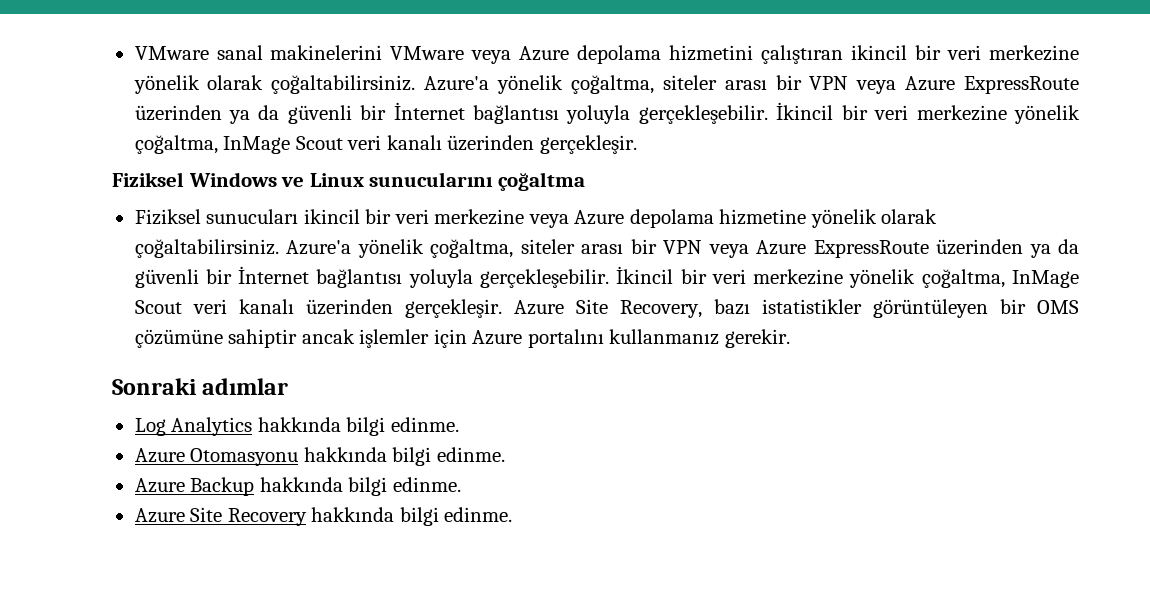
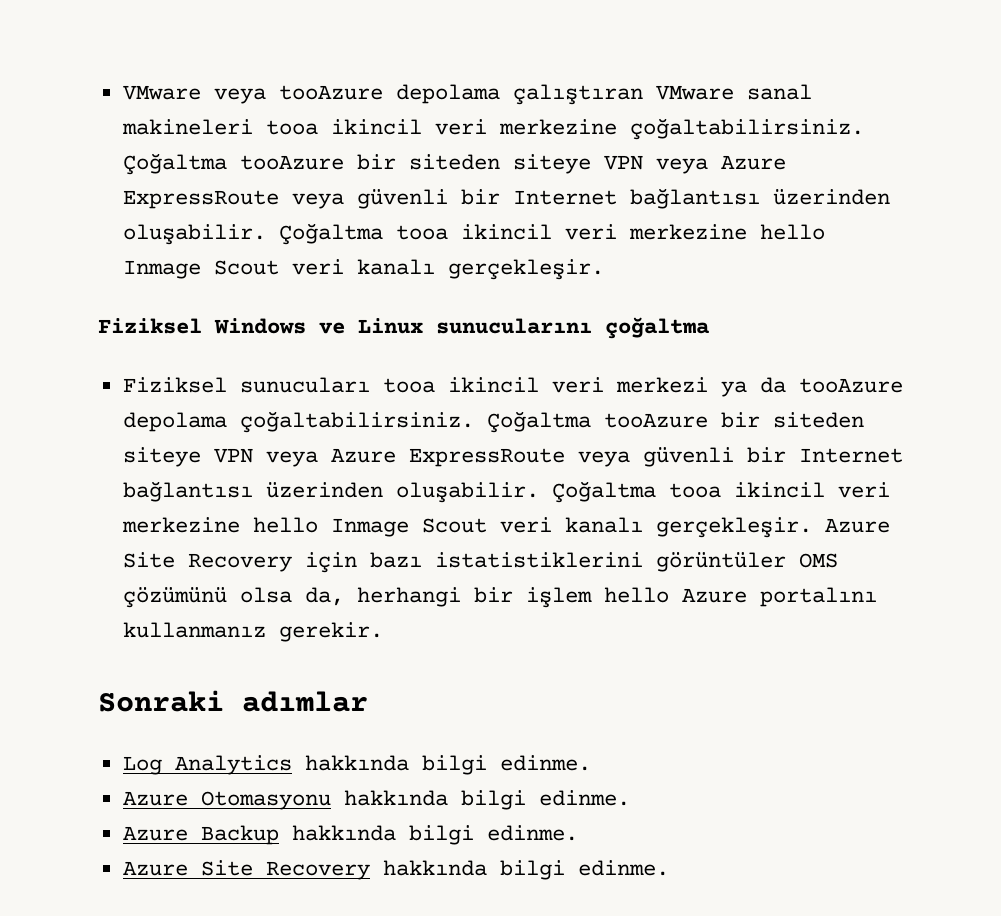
[134,45,1079,64] [133,75,1080,94] [134,102,1081,124] [134,135,535,154] VMware sanal makinelerini VMware veya Azure depolama hizmetini çalıştıran ikincil bir veri merkezine yönelik olarak çoğaltabilirsiniz. Azure'a yönelik çoğaltma, siteler arası bir VPN veya Azure ExpressRoute üzerinden ya da güvenli bir İnternet bağlantısı yoluyla gerçekleşebilir. İkincil bir veri merkezine yönelik çoğaltma, InMage Scout veri kanalı üzerinden -> [122,84,812,105] [121,118,864,140] [122,153,786,175] [122,188,890,209] [122,223,825,245] [122,259,435,279] VMware veya tooAzure depolama çalıştıran VMware sanal makineleri tooa ikincil veri merkezine çoğaltabilirsiniz. Çoğaltma tooAzure bir siteden siteye VPN veya Azure ExpressRoute veya güvenli bir Internet bağlantısı üzerinden oluşabilir. Çoğaltma tooa ikincil veri merkezine hello Inmage Scout veri kanalı
[303,209,938,228] [134,239,1080,258] [134,266,1080,288] [134,299,393,315] ikincil bir veri merkezine veya Azure depolama hizmetine yönelik olarak çoğaltabilirsiniz. Azure'a yönelik çoğaltma, siteler arası bir VPN veya Azure ExpressRoute üzerinden ya da güvenli bir İnternet bağlantısı yoluyla gerçekleşebilir. İkincil bir veri merkezine yönelik çoğaltma, InMage Scout veri kanalı üzerinden -> [382,377,903,397] [122,411,864,433] [122,447,903,467] [122,481,890,503] [121,517,643,537] tooa ikincil veri merkezi ya da tooAzure depolama çoğaltabilirsiniz. Çoğaltma tooAzure bir siteden siteye VPN veya Azure ExpressRoute veya güvenli bir Internet bağlantısı üzerinden oluşabilir. Çoğaltma tooa ikincil veri merkezine hello Inmage Scout veri kanalı
[619,299,1080,318] [134,329,467,348] Recovery, bazı istatistikler görüntüleyen bir OMS çözümüne sahiptir ancak işlemler için -> [187,552,838,573] [122,587,669,608] Recovery için bazı istatistiklerini görüntüler OMS çözümünü olsa da, herhangi bir işlem hello

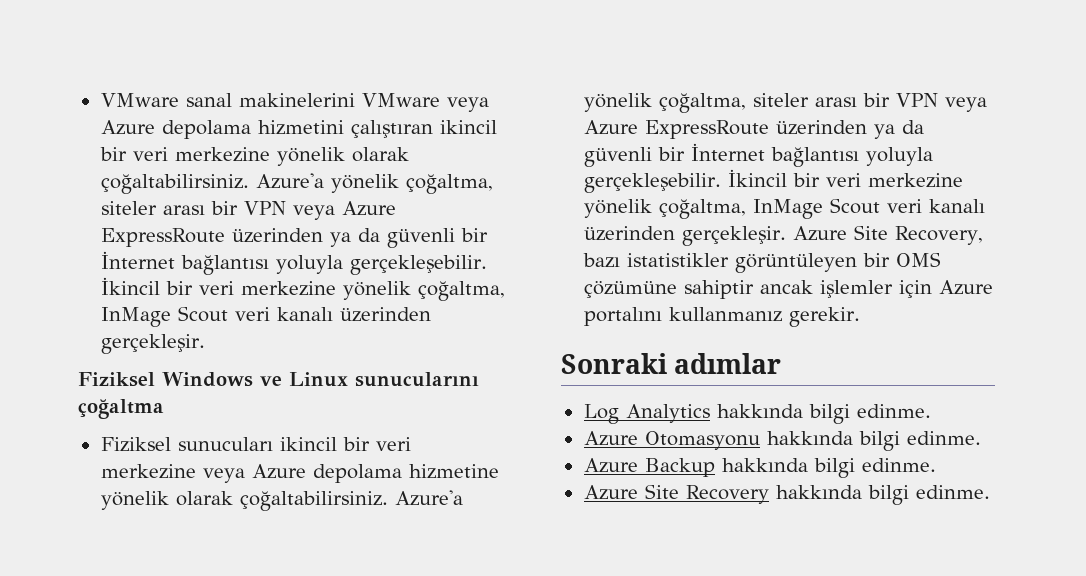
[122,84,812,105] [121,118,864,140] [122,153,786,175] [122,188,890,209] [122,223,825,245] [122,259,435,279] VMware veya tooAzure depolama çalıştıran VMware sanal makineleri tooa ikincil veri merkezine çoğaltabilirsiniz. Çoğaltma tooAzure bir siteden siteye VPN veya Azure ExpressRoute veya güvenli bir Internet bağlantısı üzerinden oluşabilir. Çoğaltma tooa ikincil veri merkezine hello Inmage Scout veri kanalı -> [100,93,489,112] [100,120,497,139] [99,147,409,166] [100,173,493,194] [100,201,396,220] [100,228,488,248] [100,251,487,275] [100,277,505,301] [100,306,431,327] VMware sanal makinelerini VMware veya Azure depolama hizmetini çalıştıran ikincil bir veri merkezine yönelik olarak çoğaltabilirsiniz. Azure'a yönelik çoğaltma, siteler arası bir VPN veya Azure ExpressRoute üzerinden ya da güvenli bir İnternet bağlantısı yoluyla gerçekleşebilir. İkincil bir veri merkezine yönelik çoğaltma, InMage Scout veri kanalı üzerinden
[382,377,903,397] [122,411,864,433] [122,447,903,467] [122,481,890,503] [121,517,643,537] tooa ikincil veri merkezi ya da tooAzure depolama çoğaltabilirsiniz. Çoğaltma tooAzure bir siteden siteye VPN veya Azure ExpressRoute veya güvenli bir Internet bağlantısı üzerinden oluşabilir. Çoğaltma tooa ikincil veri merkezine hello Inmage Scout veri kanalı -> [279,437,411,451] [100,464,499,483] [100,490,463,511] [583,93,987,113] [583,120,924,139] [583,143,933,167] [583,169,963,193] [583,198,985,219] [583,226,675,241] ikincil bir veri merkezine veya Azure depolama hizmetine yönelik olarak çoğaltabilirsiniz. Azure'a yönelik çoğaltma, siteler arası bir VPN veya Azure ExpressRoute üzerinden ya da güvenli bir İnternet bağlantısı yoluyla gerçekleşebilir. İkincil bir veri merkezine yönelik çoğaltma, InMage Scout veri kanalı üzerinden
[187,552,838,573] [122,587,669,608] Recovery için bazı istatistiklerini görüntüler OMS çözümünü olsa da, herhangi bir işlem hello -> [894,226,983,245] [582,252,941,273] [583,280,932,299] Recovery, bazı istatistikler görüntüleyen bir OMS çözümüne sahiptir ancak işlemler için

